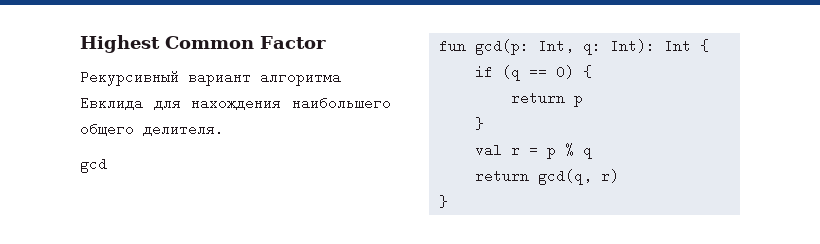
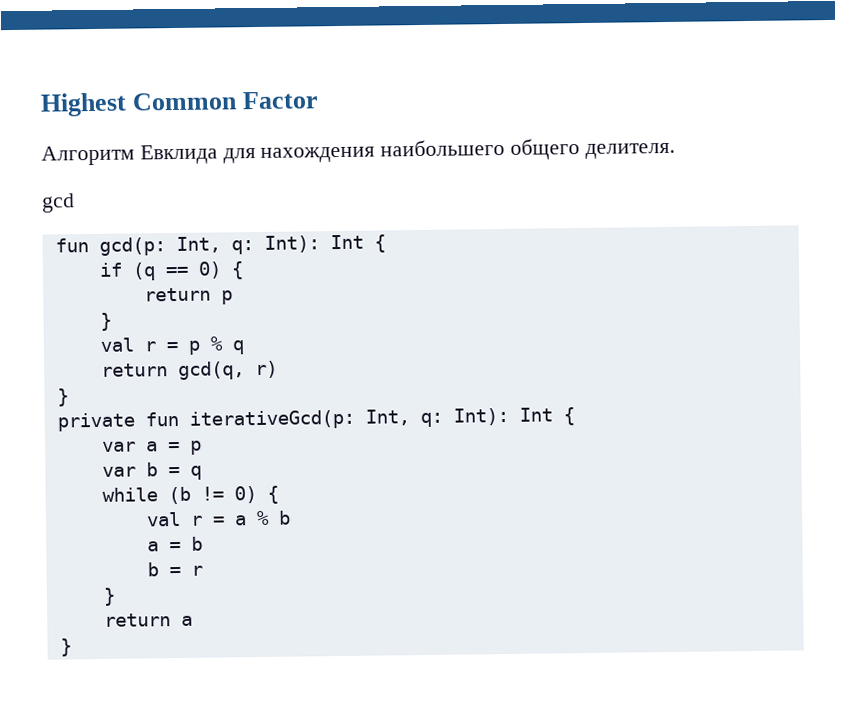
[80,68,341,86] Рекурсивный вариант алгоритма -> [41,145,135,166] Алгоритм
(449, 201) none -> [56,407,575,432] [101,440,202,455] [101,462,202,480] [101,485,279,505] [145,510,291,527] [146,536,203,552] [146,562,203,577] [102,587,116,606] [103,613,193,627] [59,638,72,657] // private fun iterativeGcd(p: Int, q: Int): Int { // var a = p // var b = q // while (b != 0) { // val r = a % b // a = b // b = r // } // return a // }

